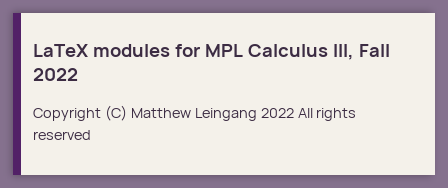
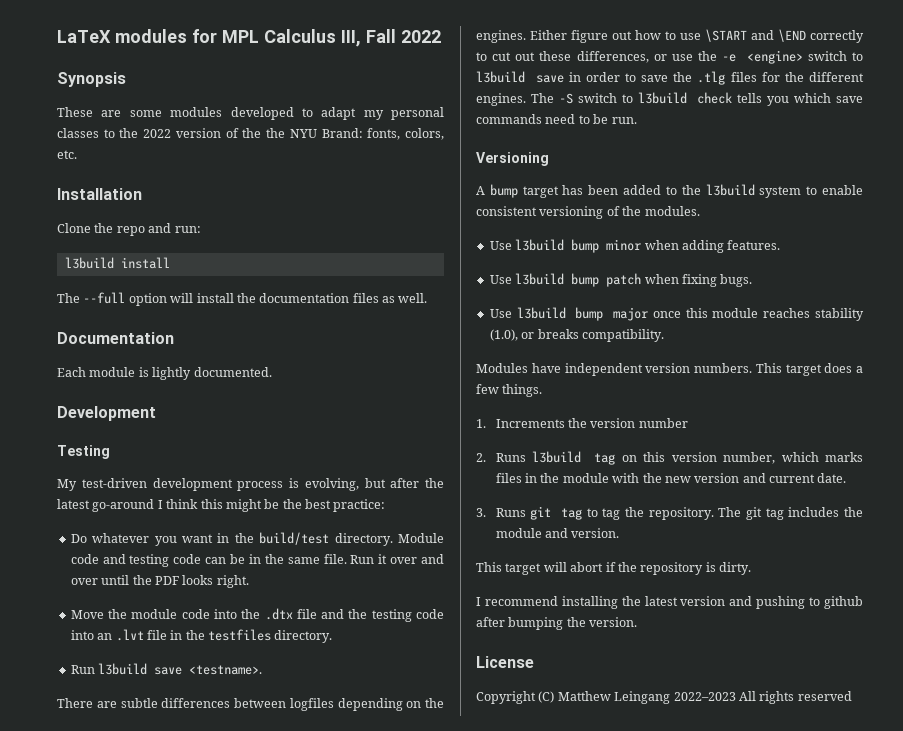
(78, 74) none -> [57,72,126,87] [57,107,444,120] [57,128,445,140] [57,150,77,159] [57,188,142,200] [57,223,201,236] [64,257,170,269] [57,292,428,306] [57,332,174,344] [57,367,272,380] [57,406,156,421] [57,445,110,459] [57,478,444,491] [57,499,386,512] [70,532,444,546] [70,554,445,567] [70,575,249,588] [70,608,444,622] [70,629,333,643] [70,663,263,675] [57,698,444,711] [476,29,864,43] [476,50,863,64] [476,71,864,85] [476,92,863,106] [476,114,637,124] [476,152,549,166] [476,184,863,198] [476,206,700,219] [489,239,781,253] [489,273,753,287] [489,307,864,321] [489,329,664,342] [476,363,863,376] [476,384,543,397] [476,418,688,428] [476,451,863,465] [495,473,847,483] [476,506,863,520] [495,528,620,538] [476,562,751,575] [476,596,863,609] [476,617,638,630] [476,656,534,668] // Synopsis // These are some modules developed to adapt my personal classes to the 2022 version of the the NYU Brand: fonts, colors, etc. // Installation // Clone the repo and run: // l3build install // The --full option will install the documentation files as well. // Documentation // Each module is lightly documented. // Development // Testing // My test-driven development process is evolving, but after the latest go-around I think this might be the best practice: // Do whatever you want in the build/test directory. Module code and testing code can be in the same file. Run it over and over until the PDF looks right. // Move the module code into the .dtx file and the testing code into an .lvt file in the testfiles directory. // Run l3build save <testname>. // There are subtle differences between logfiles depending on the engines. Either figure out how to use \START and \END correctly to cut out these differences, or use the -e <engine> switch to l3build save in order to save the .tlg files for the different engines. The -S switch to l3build check tells you which save commands need to be run. // Versioning // A bump target has been added to the l3build system to enable consistent versioning of the modules. // Use l3build bump minor when adding features. // Use l3build bump patch when fixing bugs. // Use l3build bump major once this module reaches stability (1.0), or breaks compatibility. // Modules have independent version numbers. This target does a few things. // 1. Increments the version number // 2. Runs l3build tag on this version number, which marks files in the module with the new version and current date. // 3. Runs git tag to tag the repository. The git tag includes the module and version. // This target will abort if the repository is dirty. // I recommend installing the latest version and pushing to github after bumping the version. // License
[260,108,294,118] 2022 -> [673,692,736,701] 2022–2023

